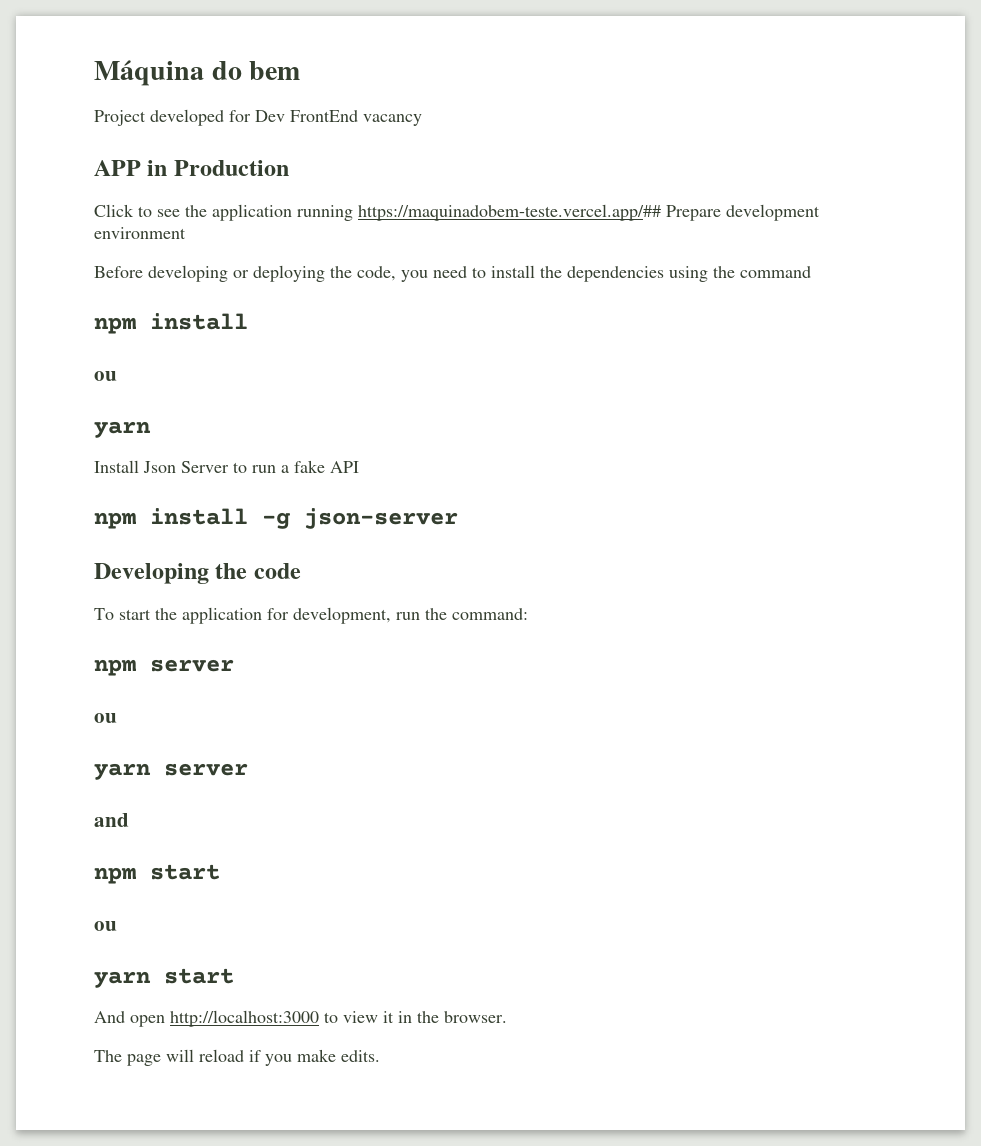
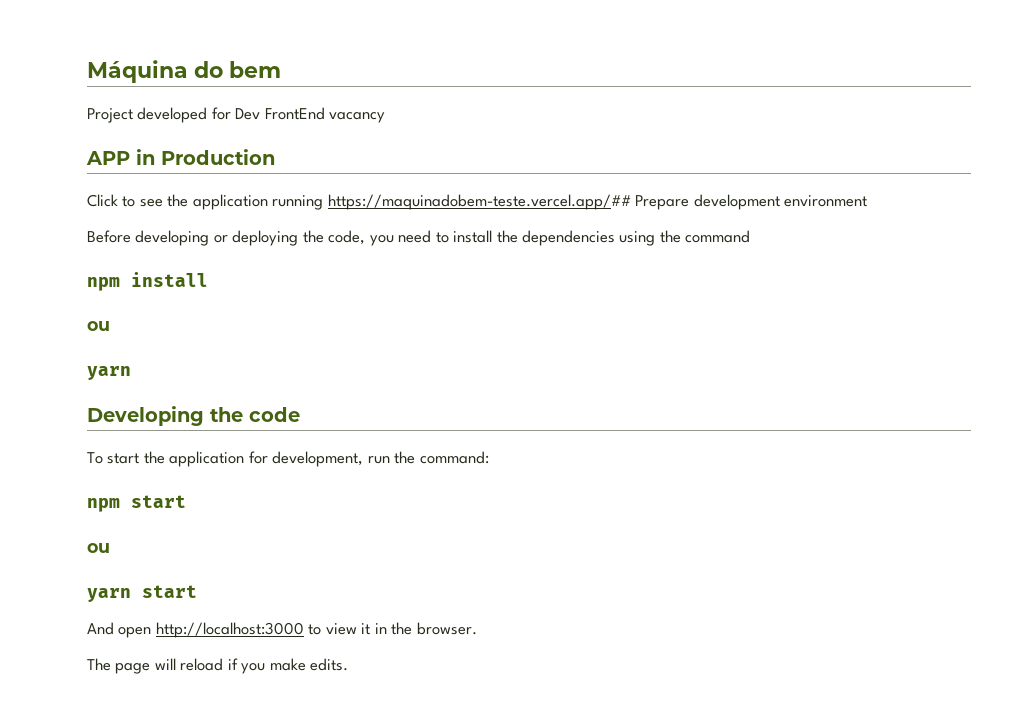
[94,460,359,473] [94,508,458,529] // Install Json Server to run a fake API // npm install -g json-server -> (131, 373) none
[94,659,234,676] [94,713,117,723] [94,763,248,780] [94,813,129,827] // npm server // ou // yarn server // and -> (489, 457) none

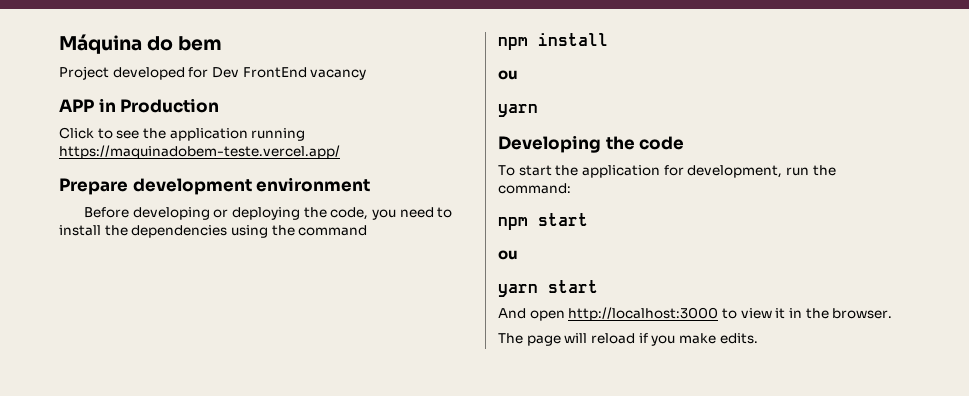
[327,194,631,210] https://maquinadobem-teste.vercel.app/## -> [59,145,340,159] https://maquinadobem-teste.vercel.app/ //

